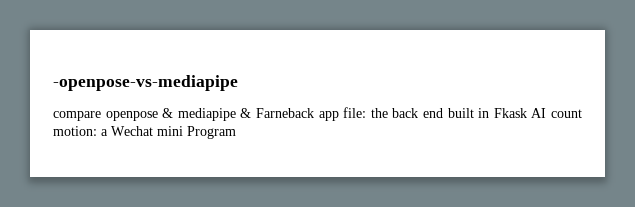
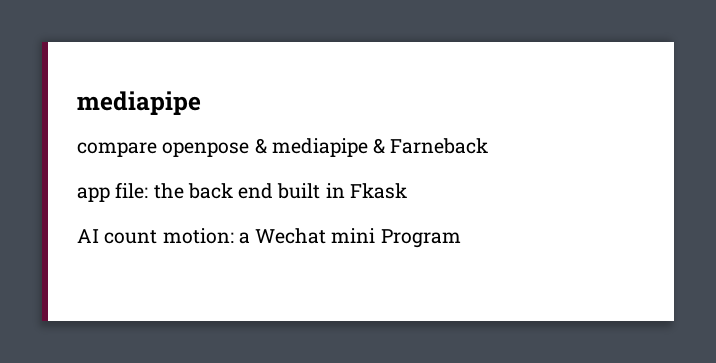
[53,75,238,91] -openpose-vs-mediapipe -> [77,91,201,115] mediapipe
(314, 113) none -> (489, 146) //
(527, 113) none -> (407, 191) //

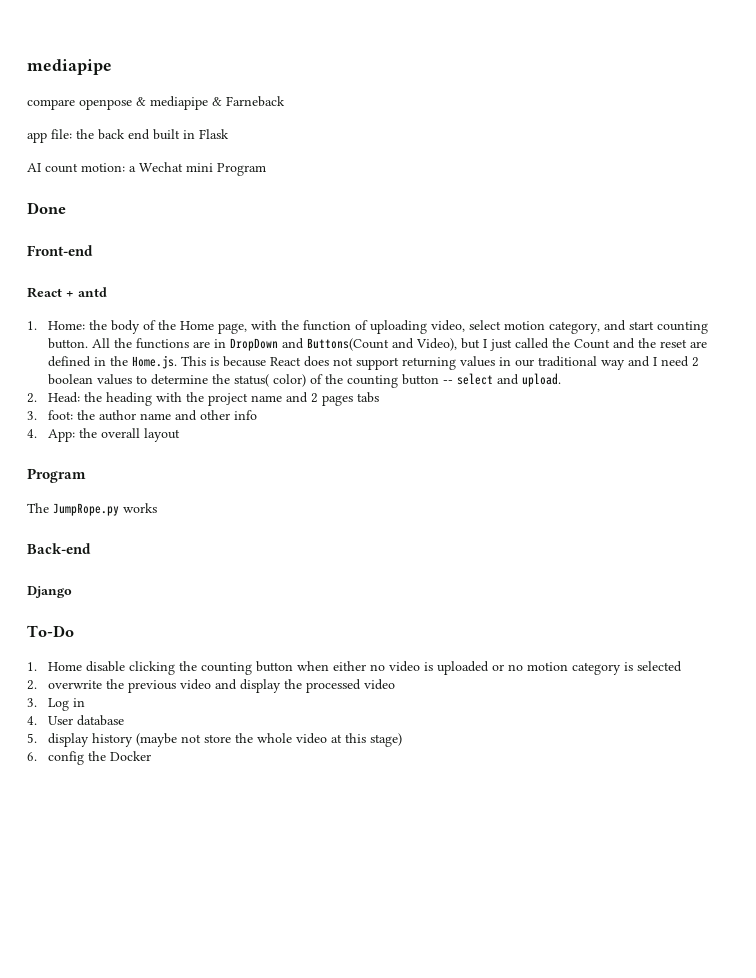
[349,183,407,199] Fkask -> [199,129,229,139] Flask
(461, 238) none -> [27,202,66,214] [27,245,93,256] [27,287,107,298] [27,320,708,334] [47,338,707,351] [47,355,699,370] [47,373,561,388] [27,392,379,406] [27,410,257,421] [27,428,180,442] [27,468,86,483] [27,503,157,516] [27,543,91,554] [27,586,72,598] [27,625,74,637] [27,661,682,675] [27,679,395,693] [27,698,85,711] [27,715,124,726] [27,733,402,747] [27,751,151,765] // Done // Front-end // React + antd // 1. Home: the body of the Home page, with the function of uploading video, select motion category, and start counting button. All the functions are in DropDown and Buttons(Count and Video), but I just called the Count and the reset are defined in the Home.js. This is because React does not support returning values in our traditional way and I need 2 boolean values to determine the status( color) of the counting button -- select and upload. // 2. Head: the heading with the project name and 2 pages tabs // 3. foot: the author name and other info // 4. App: the overall layout // Program // The JumpRope.py works // Back-end // Django // To-Do // 1. Home disable clicking the counting button when either no video is uploaded or no motion category is selected // 2. overwrite the previous video and display the processed video // 3. Log in // 4. User database // 5. display history (maybe not store the whole video at this stage) // 6. config the Docker

